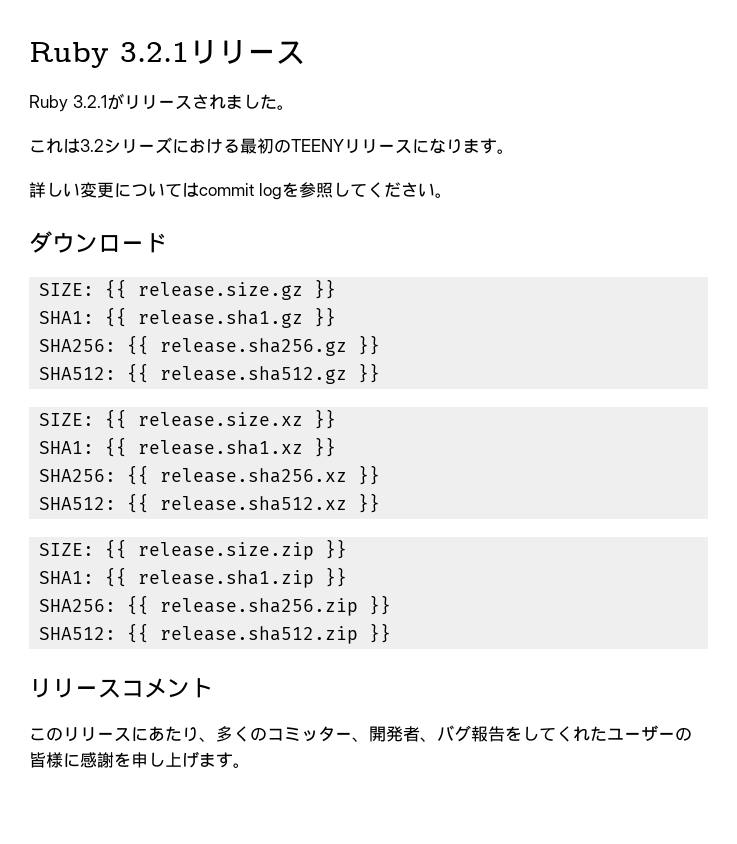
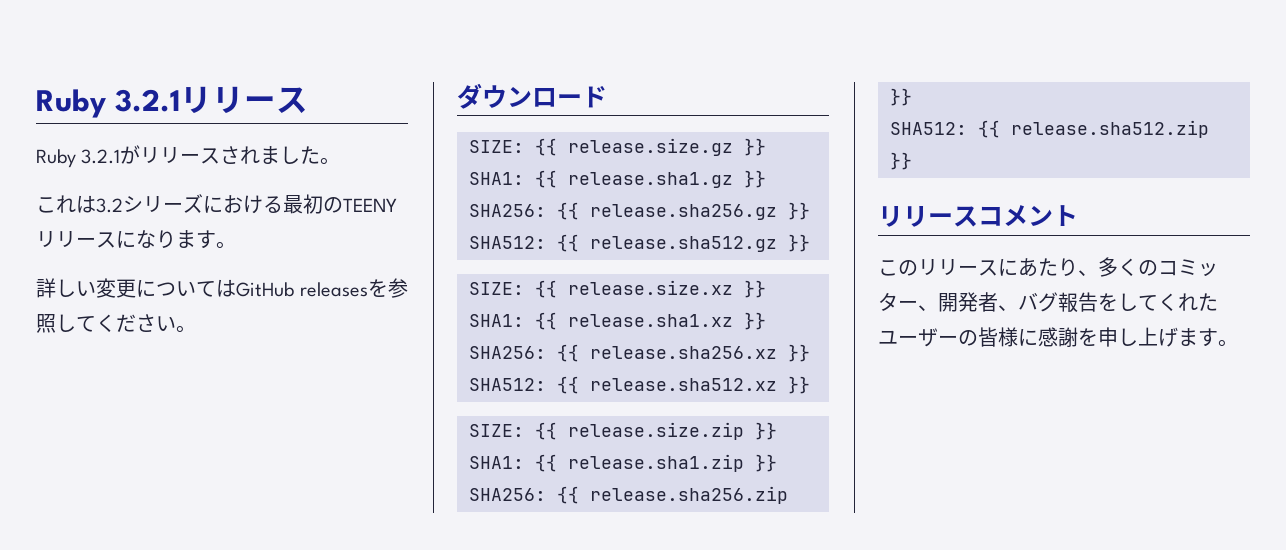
[199,183,282,200] commit log -> [236,282,368,297] GitHub releases

